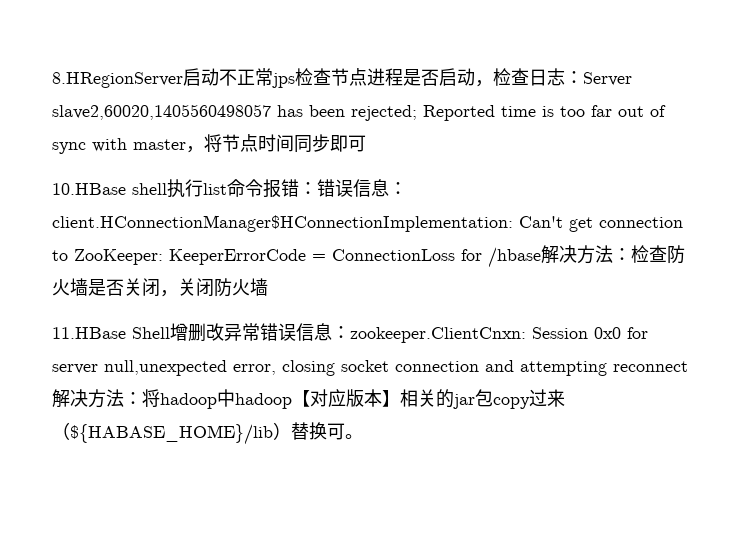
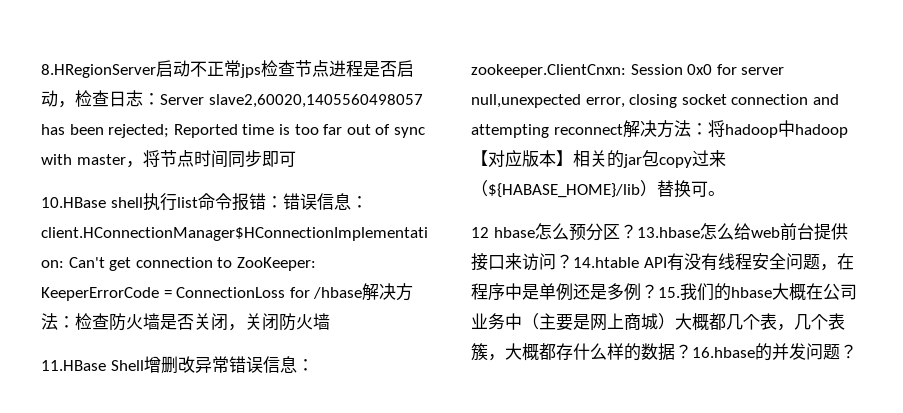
(363, 436) none -> [471,223,848,241] [471,253,854,271] [471,283,857,301] [471,313,845,331] [471,343,857,361] // 12 hbase怎么预分区？13.hbase怎么给web前台提供接口来访问？14.htable API有没有线程安全问题，在程序中是单例还是多例？15.我们的hbase大概在公司业务中（主要是网上商城）大概都几个表，几个表簇，大概都存什么样的数据？16.hbase的并发问题？

